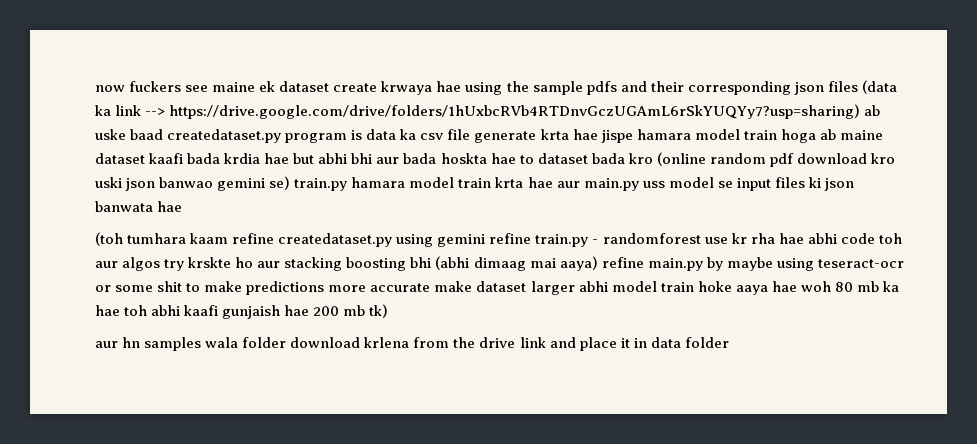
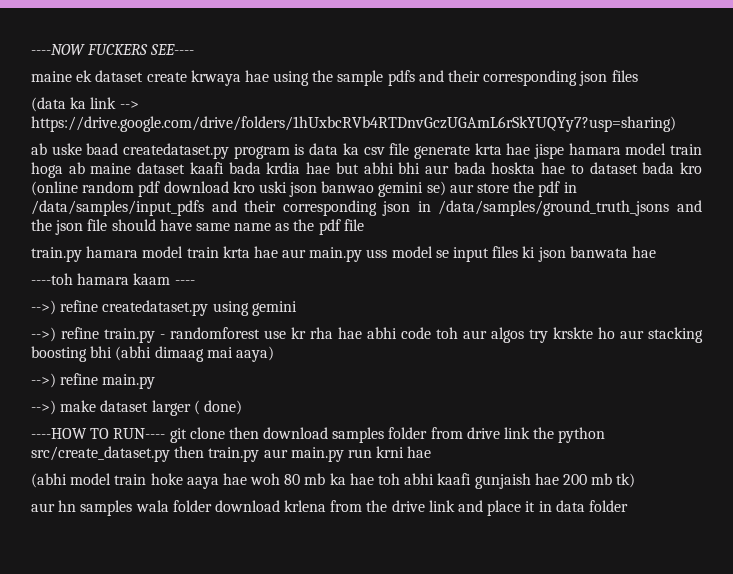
[95,81,209,92] now fuckers see -> [31,44,195,55] ----NOW FUCKERS SEE---- //
(858, 86) none -> (638, 76) //
(861, 111) none -> (676, 124) //
(291, 183) none -> [449,181,577,197] [31,200,702,216] [31,219,364,235] aur store the pdf in /data/samples/input_pdfs and their corresponding json in /data/samples/ground_truth_jsons and the json file should have same name as the pdf file //
[95,232,229,246] (toh tumhara kaam -> [31,273,195,285] [31,300,56,315] ----toh hamara kaam ---- // -->)
(486, 240) none -> [31,327,56,342] // -->)
(598, 263) none -> [31,373,56,388] // -->)
[706,257,904,271] [95,281,608,295] by maybe using teseract-ocr or some shit to make predictions more accurate make dataset larger abhi -> [31,400,242,416] [31,427,606,443] [31,446,432,462] [31,473,67,488] // -->) make dataset larger ( done) // ----HOW TO RUN---- git clone then download samples folder from drive link the python src/create_dataset.py then train.py aur main.py run krni hae // (abhi

